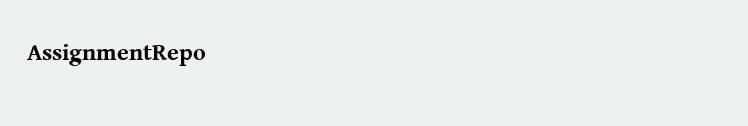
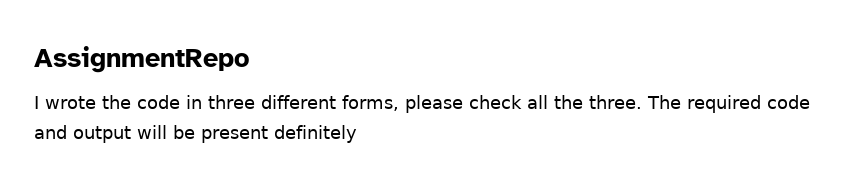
(206, 55) none -> [34,95,810,113] [34,125,357,143] // I wrote the code in three different forms, please check all the three. The required code and output will be present definitely

